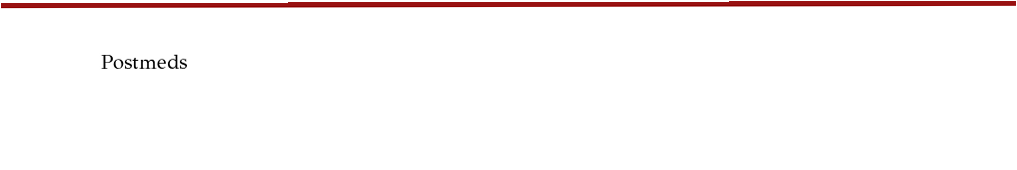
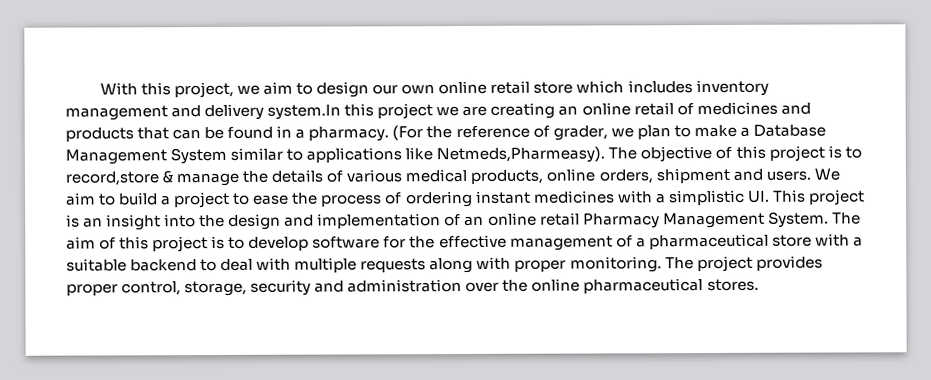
[100,54,187,70] Postmeds -> [99,79,769,99] [65,101,811,121] [65,124,826,142] [65,145,862,165] [65,167,840,187] [66,189,865,209] [66,211,861,231] [66,233,863,253] [66,255,823,274] [66,278,759,297] With this project, we aim to design our own online retail store which includes inventory management and delivery system.In this project we are creating an online retail of medicines and products that can be found in a pharmacy. (For the reference of grader, we plan to make a Database Management System similar to applications like Netmeds,Pharmeasy). The objective of this project is to record,store & manage the details of various medical products, online orders, shipment and users. We aim to build a project to ease the process of ordering instant medicines with a simplistic UI. This project is an insight into the design and implementation of an online retail Pharmacy Management System. The aim of this project is to develop software for the effective management of a pharmaceutical store with a suitable backend to deal with multiple requests along with proper monitoring. The project provides proper control, storage, security and administration over the online pharmaceutical stores.

